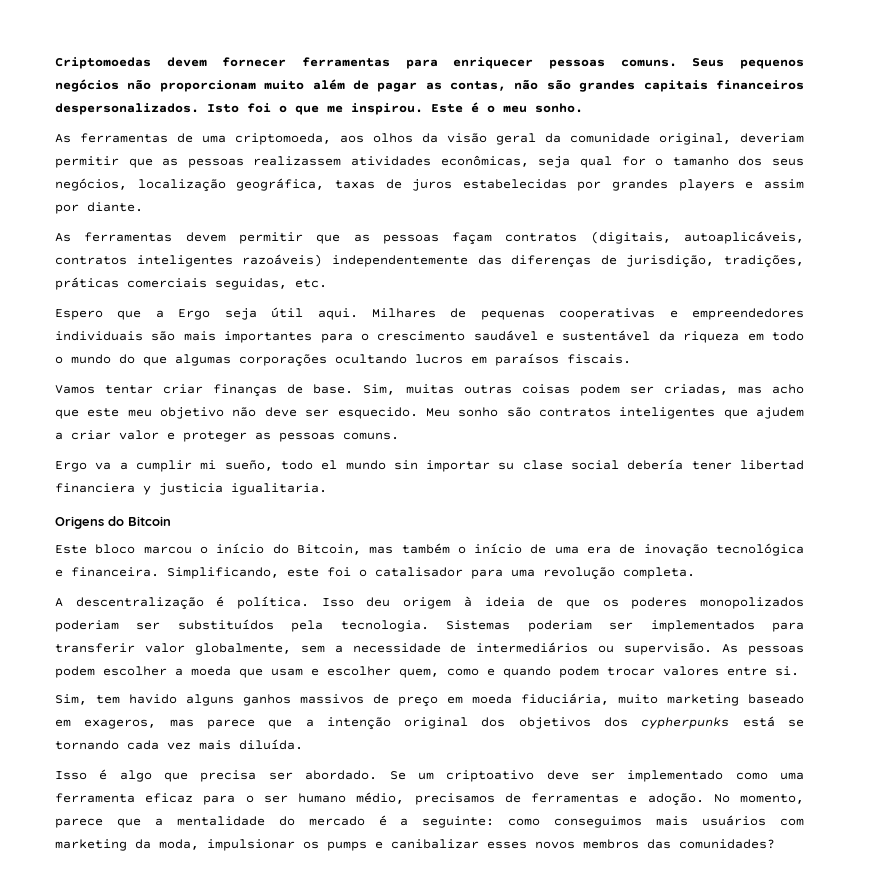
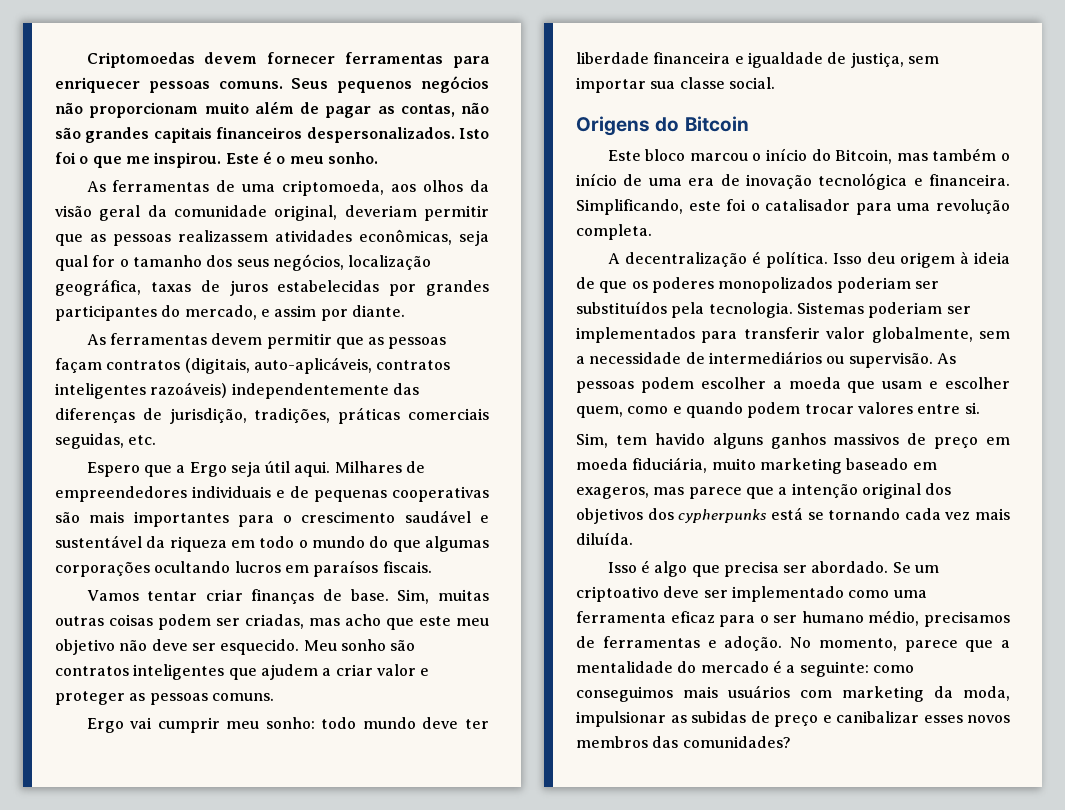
[678,179,735,191] players -> [55,305,257,321] participantes do mercado,
[684,231,804,244] autoaplicáveis, -> [253,357,372,374] auto-aplicáveis,
[480,308,804,320] [55,331,143,341] pequenas cooperativas e empreendedores individuais -> [55,486,489,502] empreendedores individuais e de pequenas cooperativas
[95,459,804,472] [55,483,327,495] va a cumplir mi sueño, todo el mundo sin importar su clase social debería tener libertad financiera y justicia igualitaria. -> [130,717,489,733] [576,52,939,68] [576,77,775,93] vai cumprir meu sonho: todo mundo deve ter liberdade financeira e igualdade de justiça, sem importar sua classe social.
[75,597,204,610] descentralização -> [624,252,747,267] decentralização
[303,841,367,851] os pumps -> [670,711,818,727] as subidas de preço

